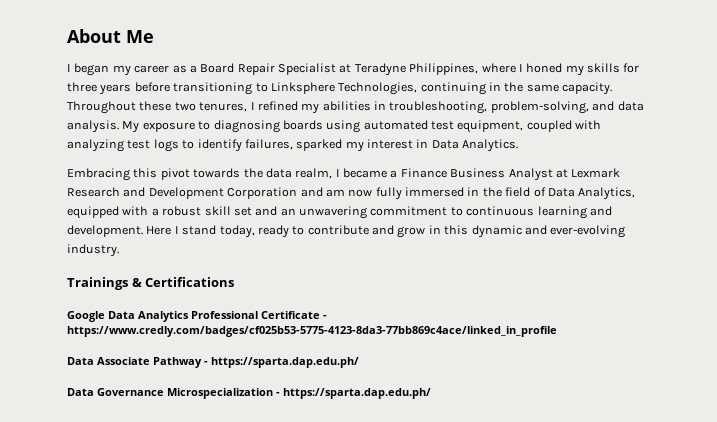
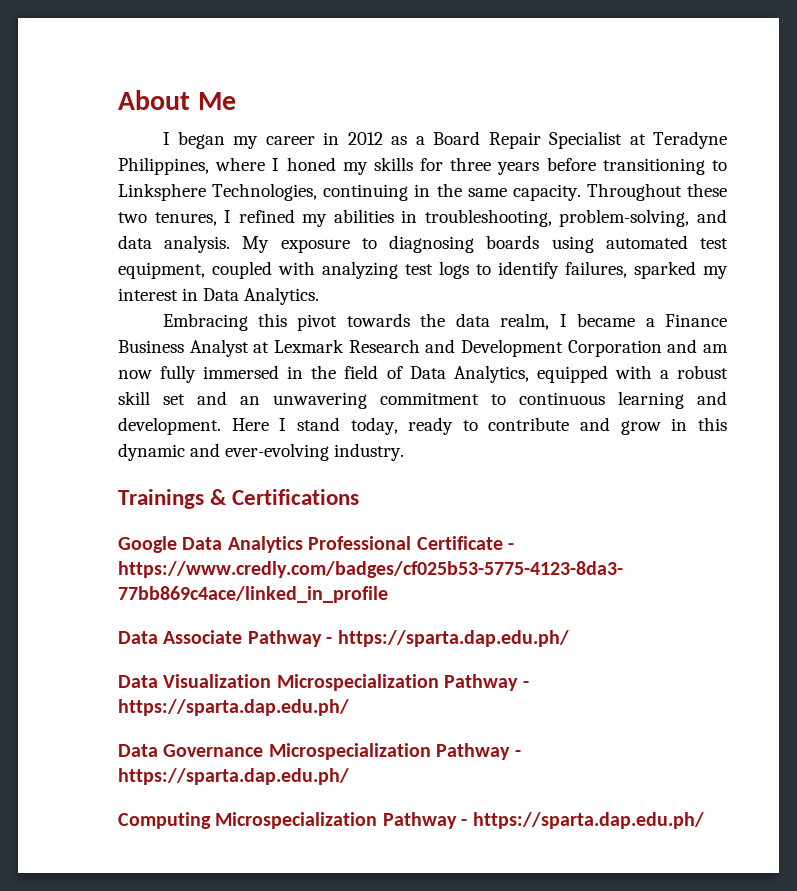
(170, 69) none -> [323,132,383,145] in 2012
(359, 362) none -> [118,674,529,691] [118,699,349,716] // Data Visualization Microspecialization Pathway - https://sparta.dap.edu.ph/
[276,388,431,399] - https://sparta.dap.edu.ph/ -> [436,743,521,760] [118,768,349,785] [118,812,704,829] Pathway - https://sparta.dap.edu.ph/ // Computing Microspecialization Pathway - https://sparta.dap.edu.ph/

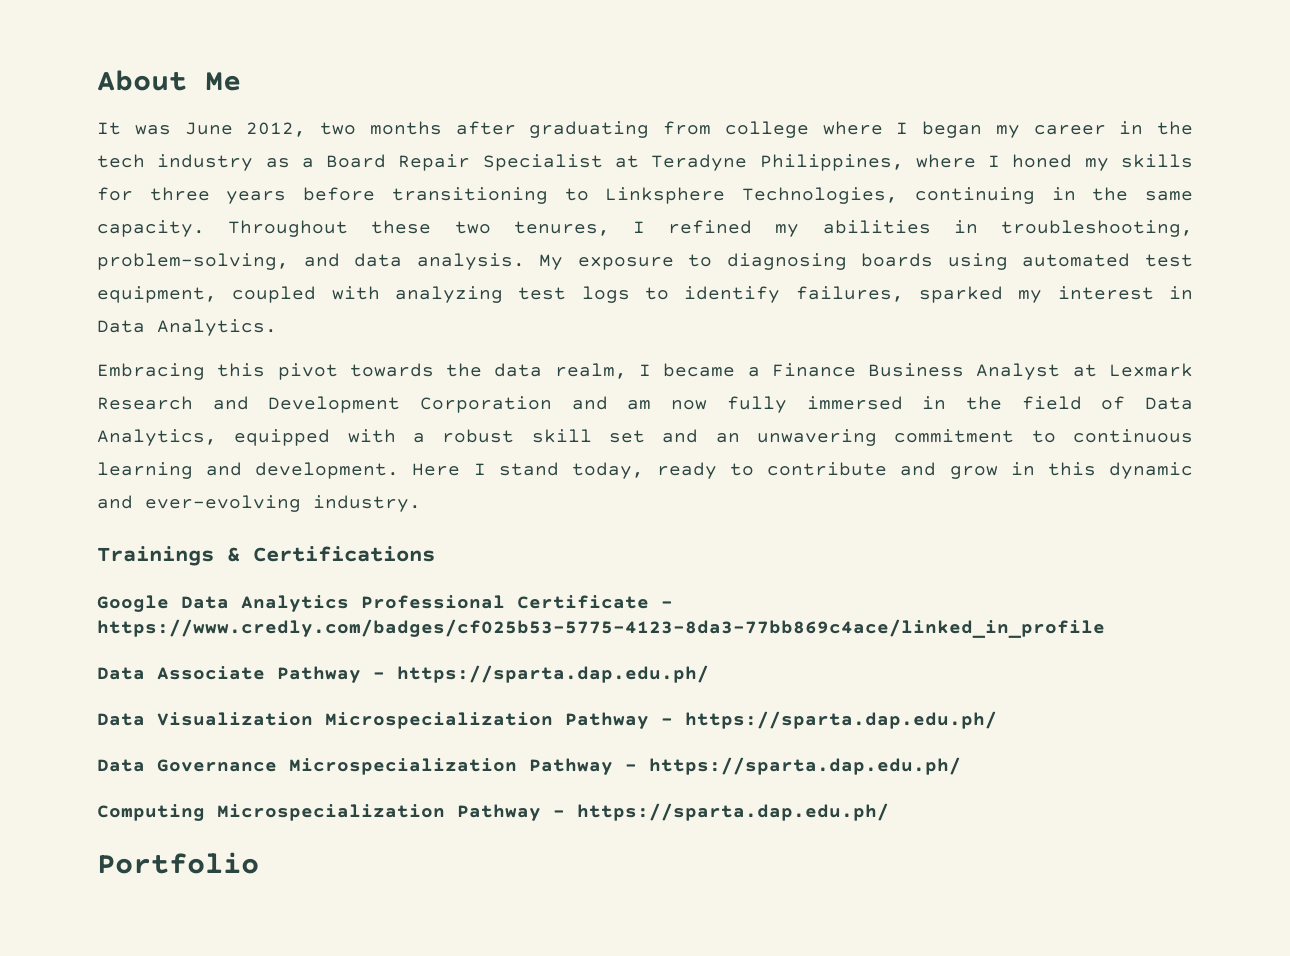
(236, 101) none -> [97,121,883,138] It was June 2012, two months after graduating from college where
[347,132,383,145] 2012 -> [1157,121,1193,135] [97,154,254,171] the tech industry
(704, 820) none -> [97,852,259,874] // Portfolio

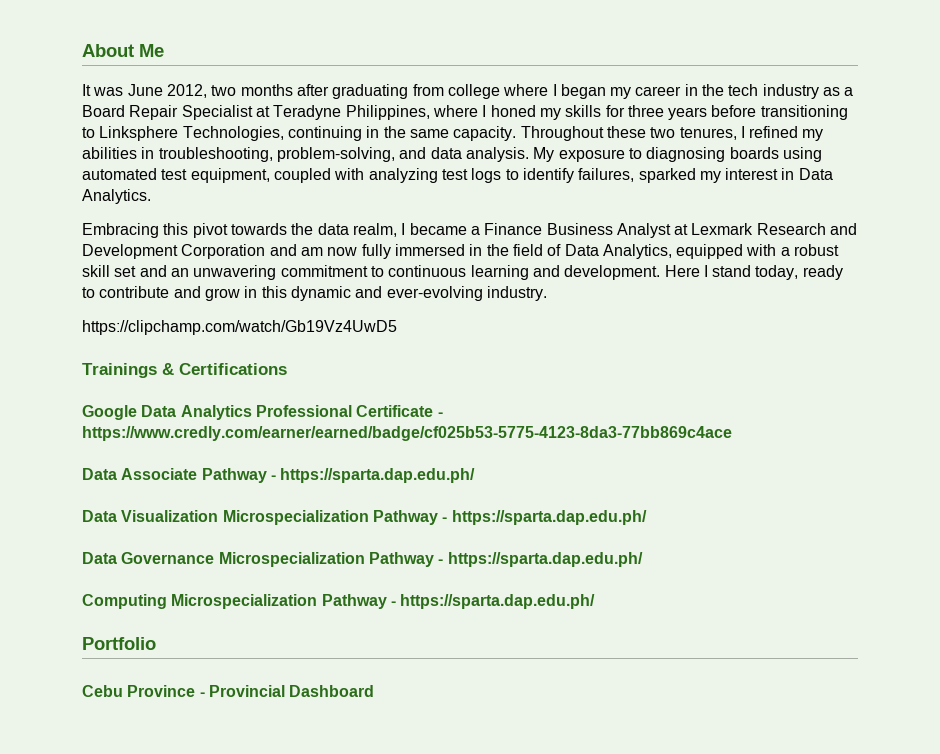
(421, 503) none -> [82,320,397,335] // https://clipchamp.com/watch/Gb19Vz4UwD5
[97,619,1105,638] https://www.credly.com/badges/cf025b53-5775-4123-8da3-77bb869c4ace/linked_in_profile -> [82,426,732,441] https://www.credly.com/earner/earned/badge/cf025b53-5775-4123-8da3-77bb869c4ace
(259, 863) none -> [82,685,375,697] // Cebu Province - Provincial Dashboard

